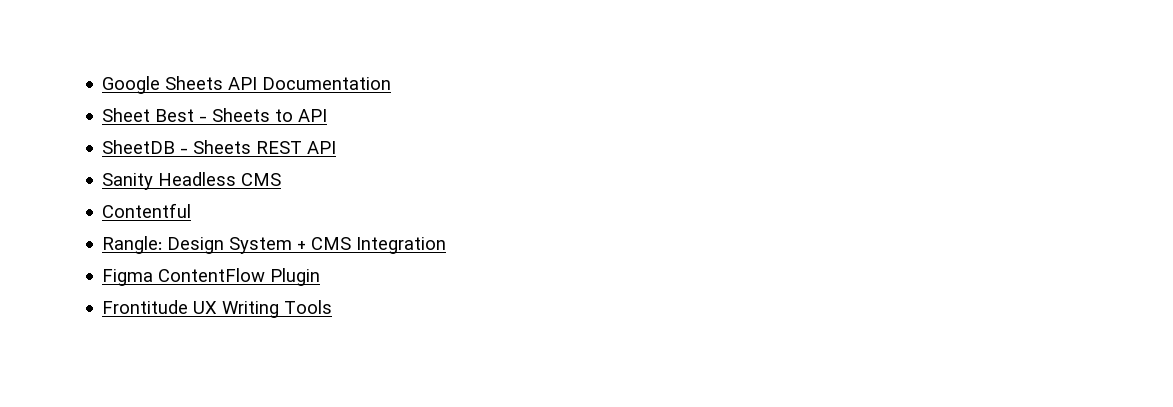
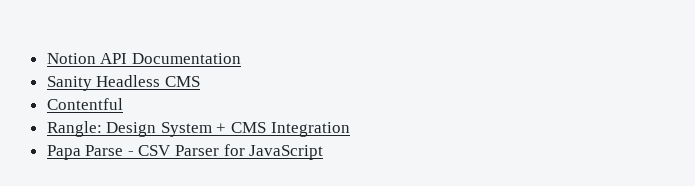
[102,76,224,94] Google Sheets -> [46,53,96,64] Notion
[102,108,328,122] [102,140,337,154] // Sheet Best - Sheets to API // SheetDB - Sheets REST API -> (241, 58) none
[102,268,321,286] [102,300,333,318] Figma ContentFlow Plugin // Frontitude UX Writing Tools -> [46,144,324,160] Papa Parse - CSV Parser for JavaScript

